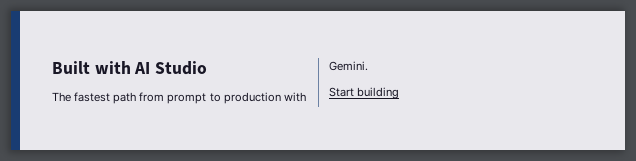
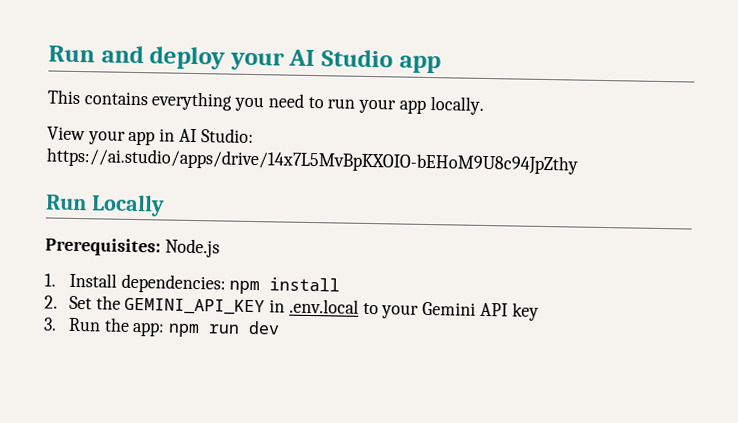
[52,61,208,75] [52,92,306,104] [329,61,368,71] [329,87,400,99] Built with AI Studio // The fastest path from prompt to production with Gemini. // Start building -> [48,45,441,74] [47,89,484,115] [47,126,254,146] [46,147,578,175] [45,194,165,217] [45,237,220,258] [44,272,341,295] [44,295,539,321] [43,317,281,338] Run and deploy your AI Studio app // This contains everything you need to run your app locally. // View your app in AI Studio: https://ai.studio/apps/drive/14x7L5MvBpKXOIO-bEHoM9U8c94JpZthy // Run Locally // Prerequisites: Node.js // 1. Install dependencies: npm install // 2. Set the GEMINI_API_KEY in .env.local to your Gemini API key // 3. Run the app: npm run dev

